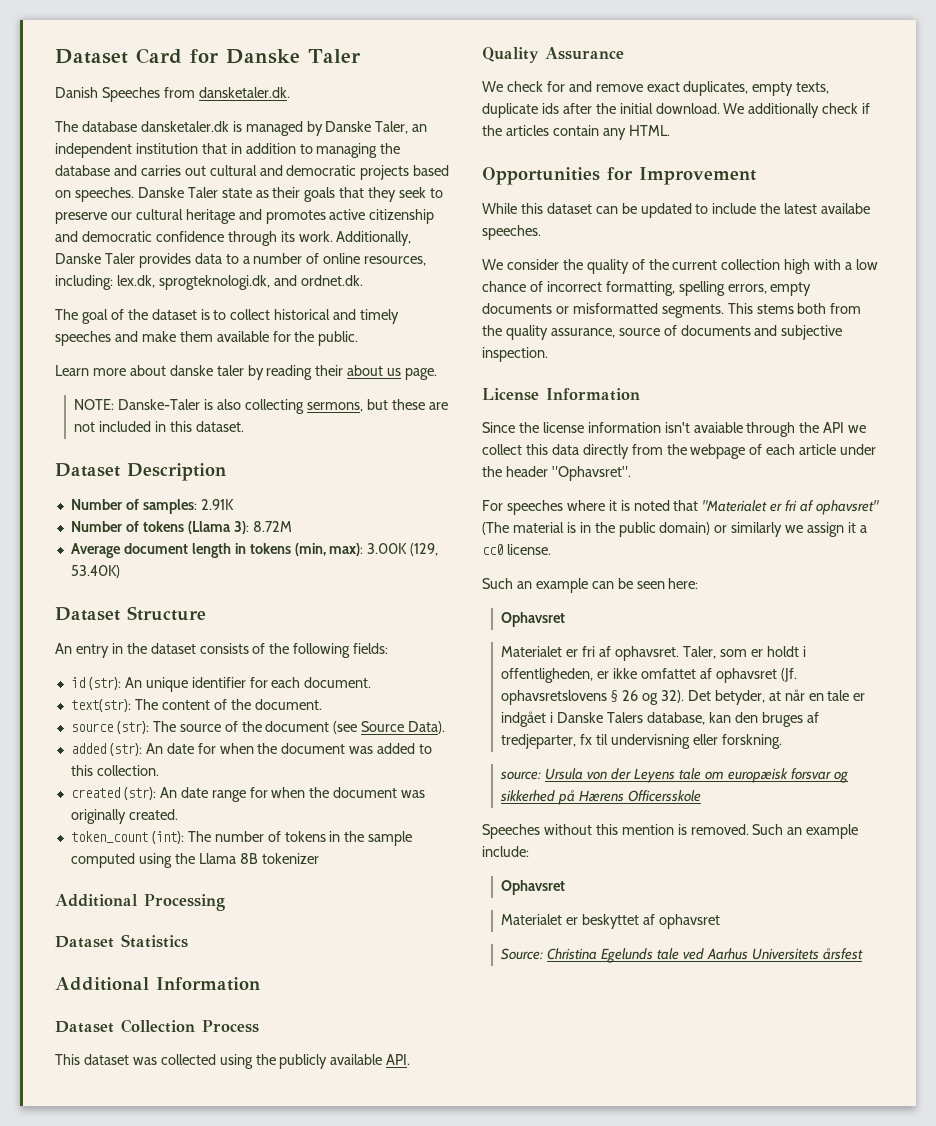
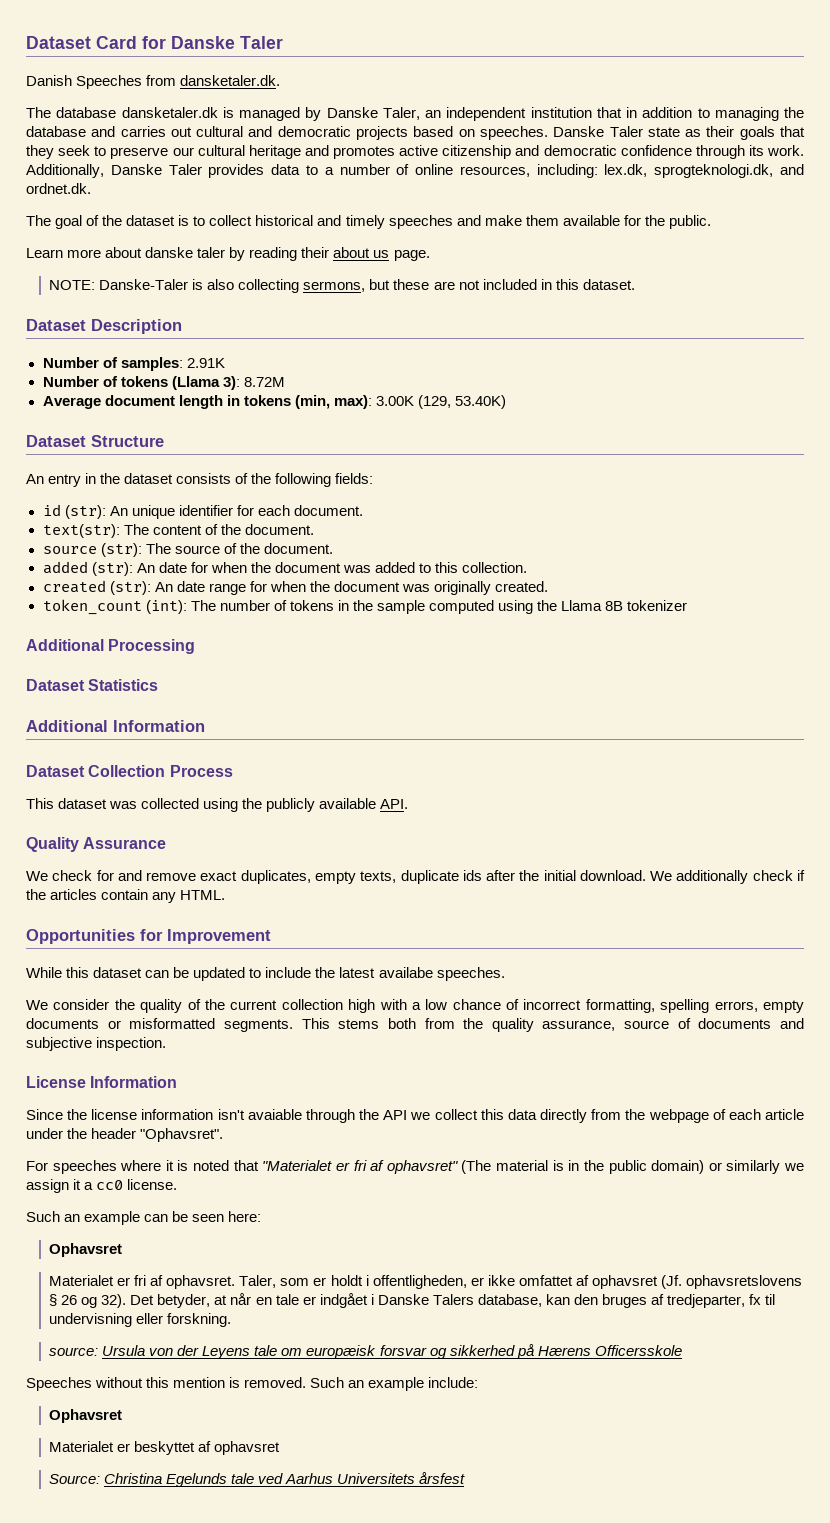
[265,721,446,734] document (see Source Data). -> [263,543,333,554] document.

